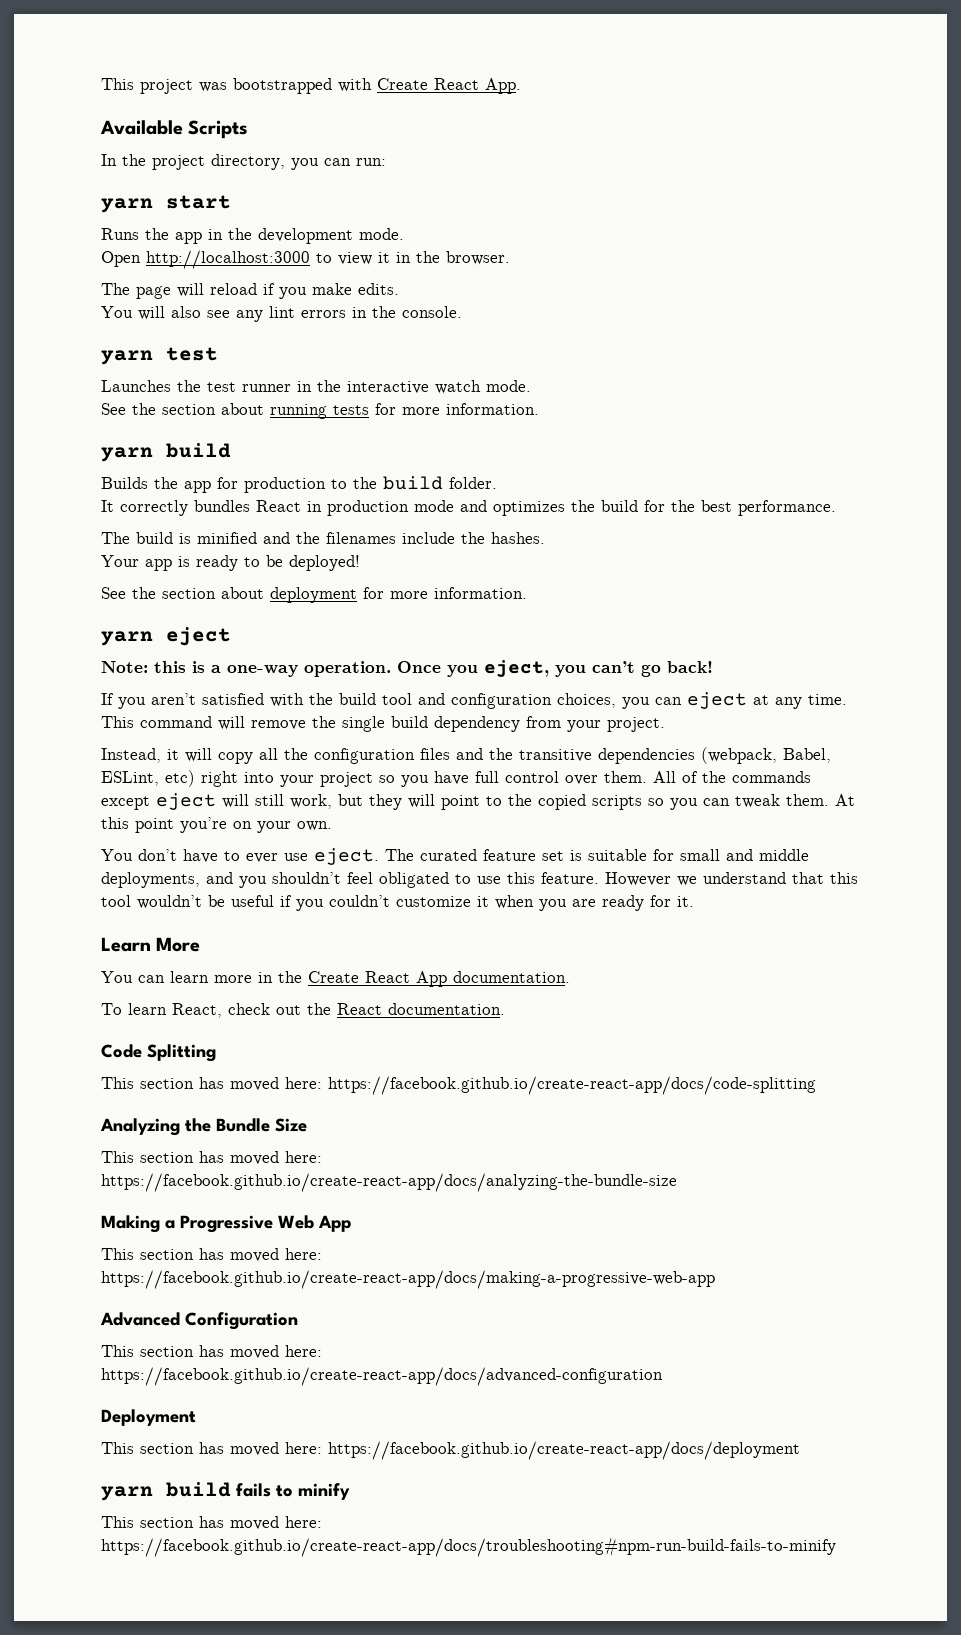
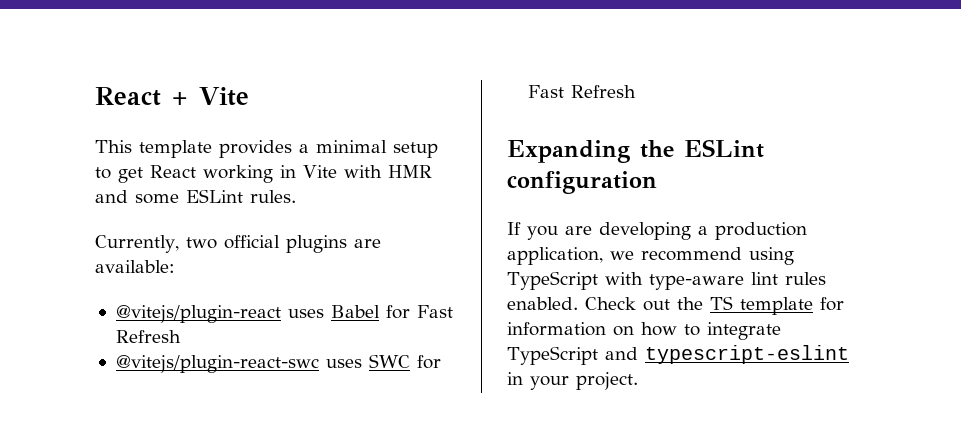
[101,78,521,94] [100,120,249,139] [101,154,386,170] [101,195,231,213] [101,228,404,244] [101,250,510,269] [101,283,399,299] [101,306,462,322] [101,347,218,365] [101,380,531,394] [101,403,539,419] [101,443,231,462] [101,476,497,493] [101,500,836,516] [101,532,545,544] [101,555,360,571] [101,587,527,603] [101,627,231,646] [101,660,713,677] [101,692,847,709] [101,716,665,732] [101,747,831,764] [101,770,811,787] [101,793,855,810] [101,817,332,833] [101,848,809,865] [101,872,858,888] [101,895,694,911] [101,937,201,952] [101,971,570,987] [101,1003,505,1018] [101,1044,216,1062] [101,1076,816,1095] [100,1118,307,1136] [101,1151,322,1165] [101,1173,677,1192] [101,1215,351,1233] [101,1248,322,1262] [101,1270,715,1289] [100,1312,298,1330] [101,1345,322,1359] [101,1367,663,1386] [101,1409,196,1426] [101,1441,800,1460] [101,1482,350,1501] [101,1516,322,1530] [101,1537,836,1557] This project was bootstrapped with Create React App. // Available Scripts // In the project directory, you can run: // yarn start // Runs the app in the development mode. // Open http://localhost:3000 to view it in the browser. // The page will reload if you make edits. // You will also see any lint errors in the console. // yarn test // Launches the test runner in the interactive watch mode. // See the section about running tests for more information. // yarn build // Builds the app for production to the build folder. // It correctly bundles React in production mode and optimizes the build for the best performance. // The build is minified and the filenames include the hashes. // Your app is ready to be deployed! // See the section about deployment for more information. // yarn eject // Note: this is a one-way operation. Once you eject, you can’t go back! // If you aren’t satisfied with the build tool and configuration choices, you can eject at any time. This command will remove the single build dependency from your project. // Instead, it will copy all the configuration files and the transitive dependencies (webpack, Babel, ESLint, etc) right into your project so you have full control over them. All of the commands except eject will still work, but they will point to the copied scripts so you can tweak them. At this point you’re on your own. // You don’t have to ever use eject. The curated feature set is suitable for small and middle deployments, and you shouldn’t feel obligated to use this feature. However we understand that this tool wouldn’t be useful if you couldn’t customize it when you are ready for it. // Learn More // You can learn more in the Create React App documentation. // To learn React, check out the React documentation. // Code Splitting // This section has moved here: https://facebook.github.io/create-react-app/docs/code-splitting // Analyzing the Bundle Size // This section has moved here: https://facebook.github.io/create-react-app/docs/analyzing-the-bundle-size // Making a Progressive Web App // This section has moved here: https://facebook.github.io/create-react-app/docs/making-a-progressive-web-app // Advanced Configuration // This section has moved here: https://facebook.github.io/create-react-app/docs/advanced-configuration // Deployment // This section has moved here: https://facebook.github.io/create-react-app/docs/deployment // yarn build fails to minify // This section has moved here: https://facebook.github.io/create-react-app/docs/troubleshooting#npm-run-build-fails-to-minify -> [95,87,249,106] [95,140,438,158] [95,165,432,183] [95,189,296,204] [95,235,381,253] [95,260,175,273] [115,305,453,323] [115,330,181,343] [115,354,441,373] [527,85,636,98] [507,139,764,163] [507,171,657,194] [507,222,807,240] [507,247,794,265] [507,271,826,290] [507,296,844,315] [507,322,781,340] [507,345,849,365] [507,372,638,390] React + Vite // This template provides a minimal setup to get React working in Vite with HMR and some ESLint rules. // Currently, two official plugins are available: // @vitejs/plugin-react uses Babel for Fast Refresh // @vitejs/plugin-react-swc uses SWC for Fast Refresh // Expanding the ESLint configuration // If you are developing a production application, we recommend using TypeScript with type-aware lint rules enabled. Check out the TS template for information on how to integrate TypeScript and typescript-eslint in your project.

